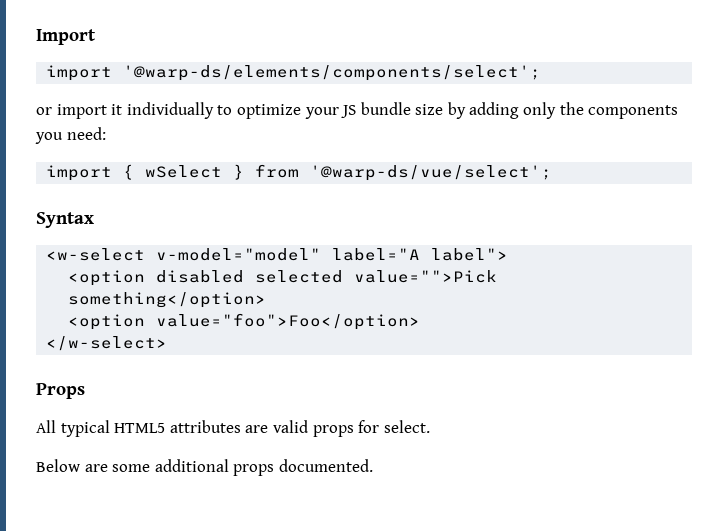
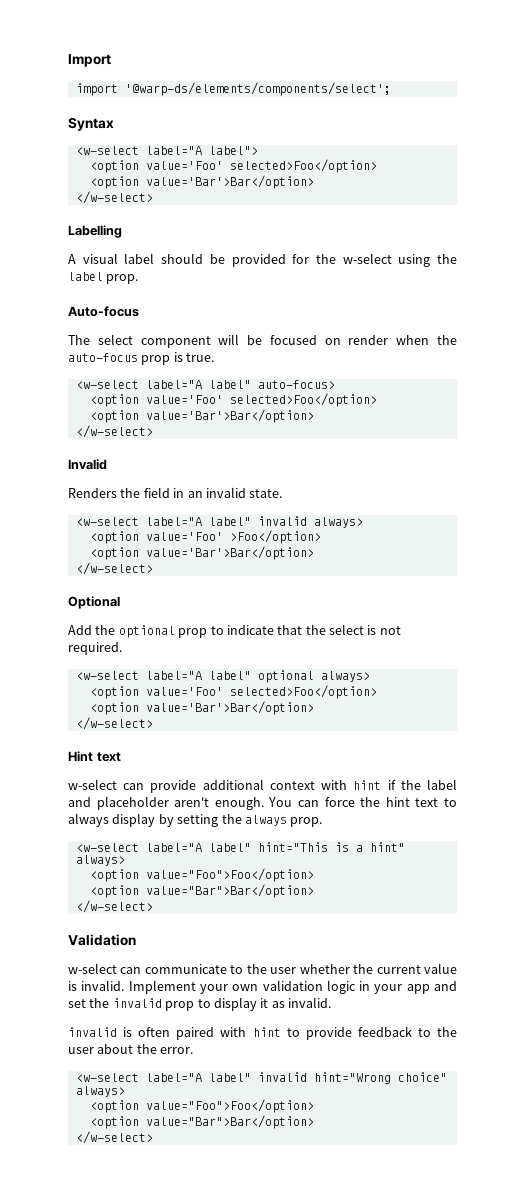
[36,102,679,119] [35,127,106,144] [46,164,553,181] // or import it individually to optimize your JS bundle size by adding only the components you need: // import { wSelect } from '@warp-ds/vue/select'; -> (391, 89) none
[156,248,322,261] v-model="model" -> (139, 150) none
[156,270,498,283] [68,292,267,308] [68,313,421,330] [46,336,168,351] [36,383,85,399] [36,420,430,437] [36,459,373,476] disabled selected value="">Pick something</option> // <option value="foo">Foo</option> // </w-select> // Props // All typical HTML5 attributes are valid props for select. // Below are some additional props documented. -> [145,159,377,173] [89,175,314,189] [75,191,153,204] [68,225,122,238] [68,253,457,267] [68,272,139,284] [68,306,139,317] [68,334,457,348] [68,352,215,365] [75,380,335,389] [89,393,377,407] [89,409,314,423] [75,425,153,438] [68,459,107,470] [68,487,283,498] [75,516,363,528] [89,530,321,544] [89,546,314,560] [75,562,153,575] [68,596,120,609] [68,624,401,638] [68,642,122,655] [75,670,370,683] [89,685,377,699] [89,701,314,715] [75,717,153,730] [68,751,121,762] [68,779,458,793] [68,796,458,810] [68,813,323,827] [75,842,405,852] [75,855,125,866] [89,868,314,882] [89,884,314,898] [75,900,153,913] [68,934,136,946] [68,963,458,974] [68,980,458,994] [68,997,331,1011] [68,1026,457,1040] [68,1044,194,1054] [75,1072,447,1084] [75,1086,125,1097] [89,1099,314,1113] [89,1115,314,1129] [75,1131,153,1144] value='Foo' selected>Foo</option> // <option value='Bar'>Bar</option> // </w-select> // Labelling // A visual label should be provided for the w-select using the label prop. // Auto-focus // The select component will be focused on render when the auto-focus prop is true. // <w-select label="A label" auto-focus> // <option value='Foo' selected>Foo</option> // <option value='Bar'>Bar</option> // </w-select> // Invalid // Renders the field in an invalid state. // <w-select label="A label" invalid always> // <option value='Foo' >Foo</option> // <option value='Bar'>Bar</option> // </w-select> // Optional // Add the optional prop to indicate that the select is not required. // <w-select label="A label" optional always> // <option value='Foo' selected>Foo</option> // <option value='Bar'>Bar</option> // </w-select> // Hint text // w-select can provide additional context with hint if the label and placeholder aren't enough. You can force the hint text to always display by setting the always prop. // <w-select label="A label" hint="This is a hint" always> // <option value="Foo">Foo</option> // <option value="Bar">Bar</option> // </w-select> // Validation // w-select can communicate to the user whether the current value is invalid. Implement your own validation logic in your app and set the invalid prop to display it as invalid. // invalid is often paired with hint to provide feedback to the user about the error. // <w-select label="A label" invalid hint="Wrong choice" always> // <option value="Foo">Foo</option> // <option value="Bar">Bar</option> // </w-select>

